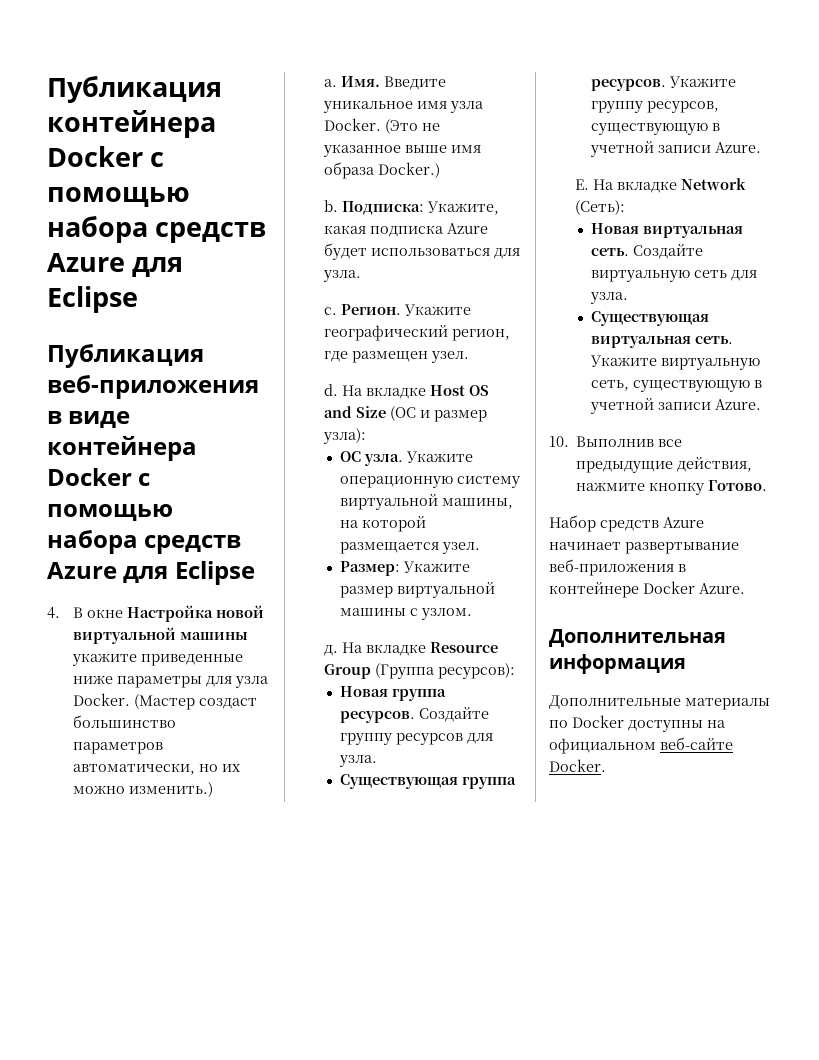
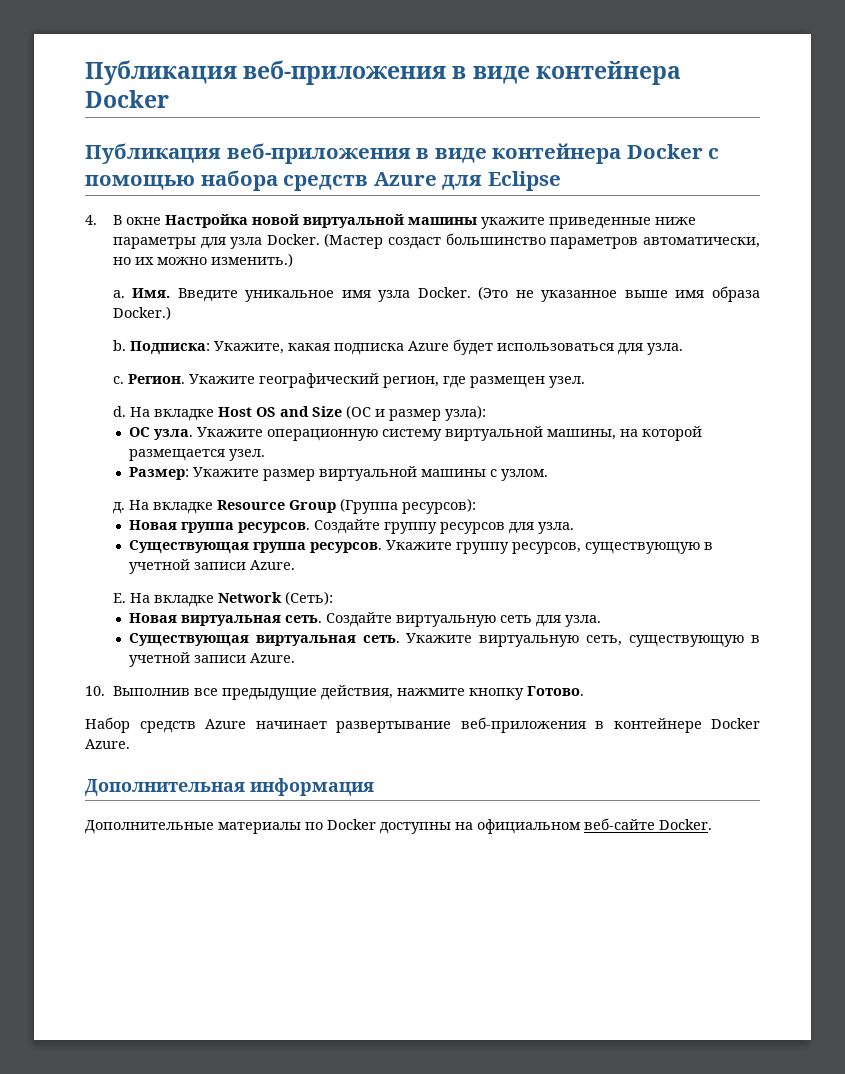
[47,76,222,103] [47,110,216,138] [47,146,165,167] [47,187,190,207] [47,216,267,243] [47,253,184,277] [47,286,138,313] Публикация контейнера Docker с помощью набора средств Azure для Eclipse -> [85,60,681,85] [85,90,169,108] Публикация веб-приложения в виде контейнера Docker

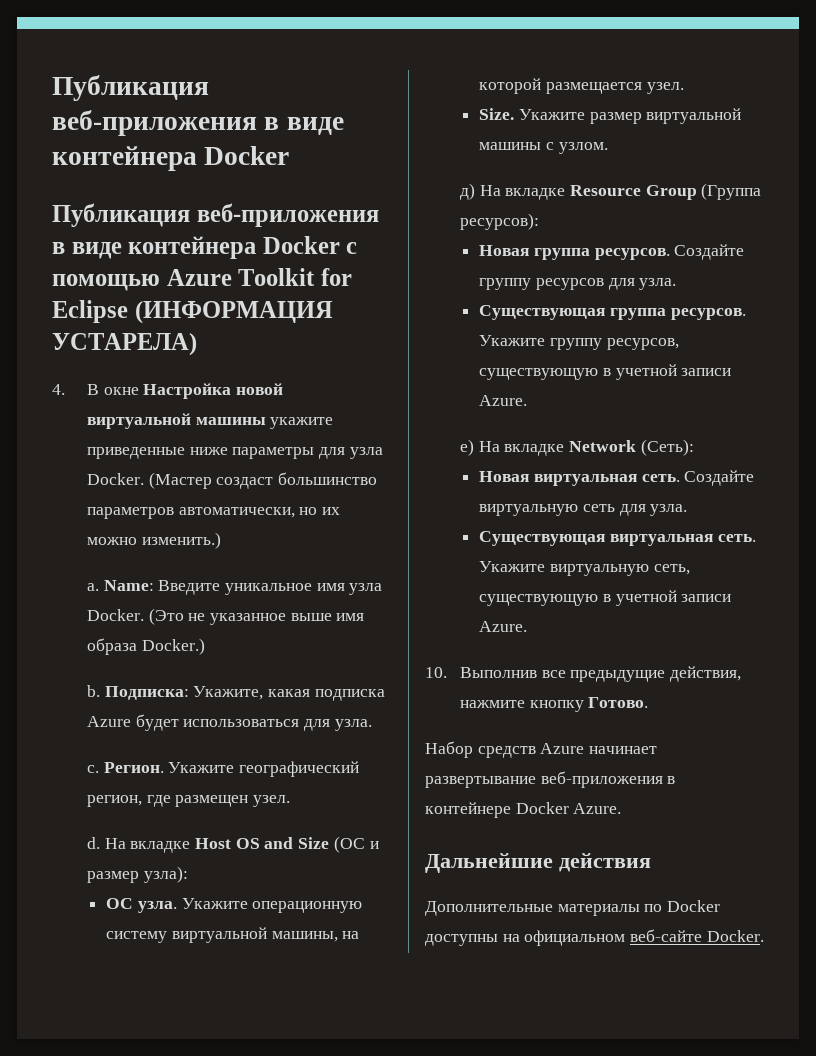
[200,170,483,191] набора средств Azure для -> [166,268,352,286] Azure Toolkit for
(561, 181) none -> [134,301,333,324] [52,333,197,356] (ИНФОРМАЦИЯ УСТАРЕЛА)
[132,288,171,298] Имя. -> [103,580,154,591] Name:
[128,467,189,480] Размер: -> [479,108,515,120] Size.
[112,502,125,514] д. -> [459,183,475,200] д)
[112,593,126,603] Е. -> [459,439,474,456] е)
[85,778,374,796] Дополнительная информация -> [425,853,651,873] Дальнейшие действия

